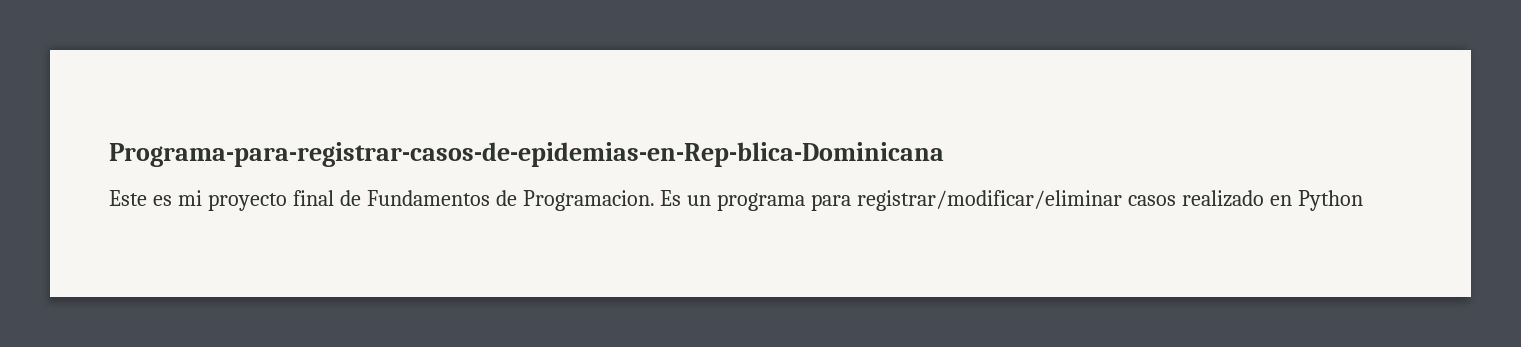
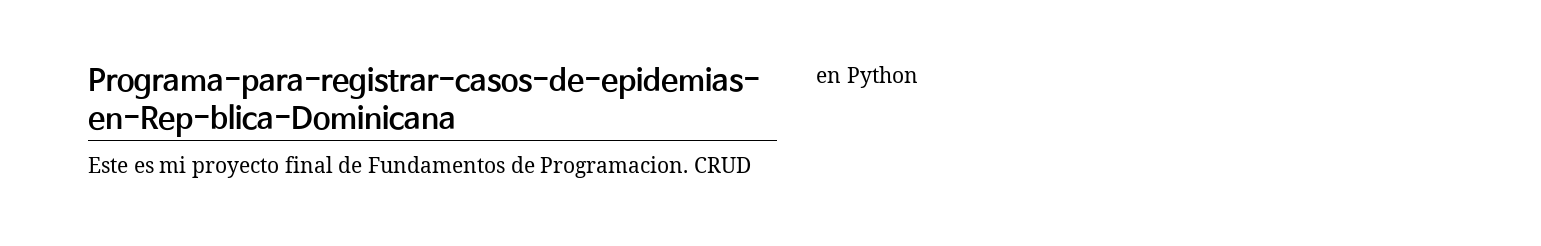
[660,190,1265,211] Es un programa para registrar/modificar/eliminar casos realizado -> [694,157,752,173] CRUD

